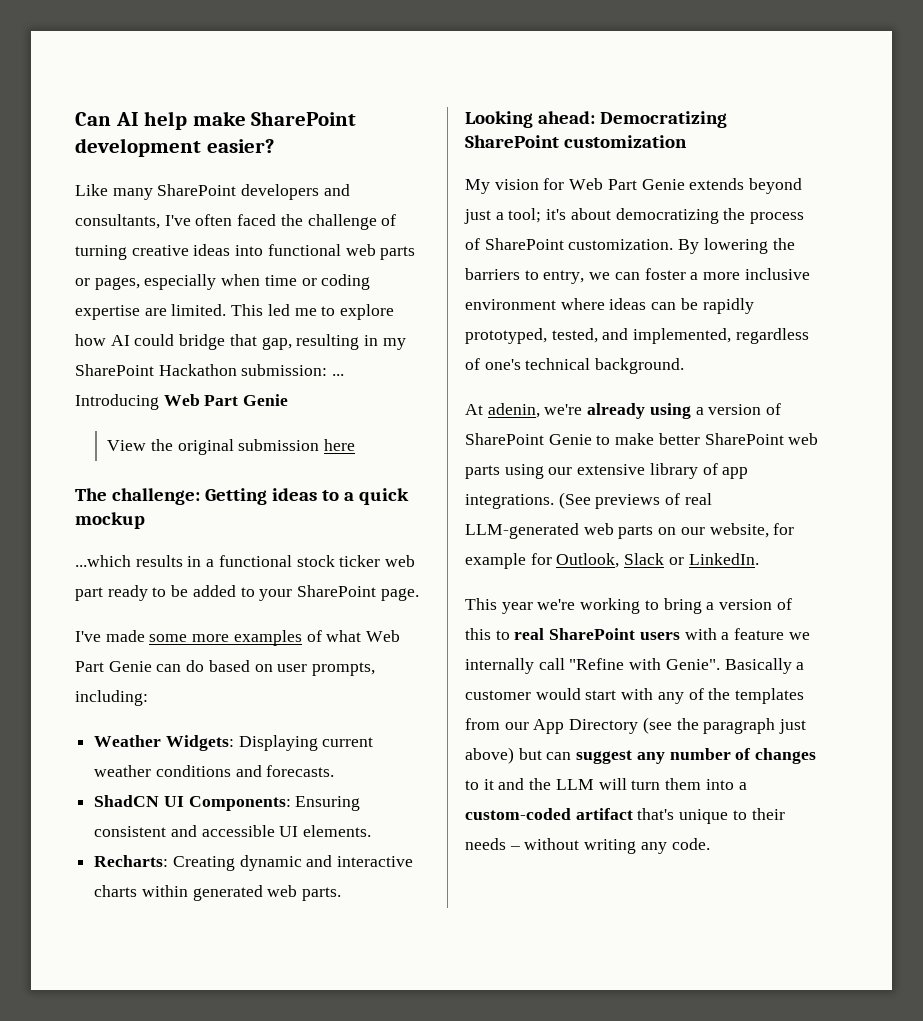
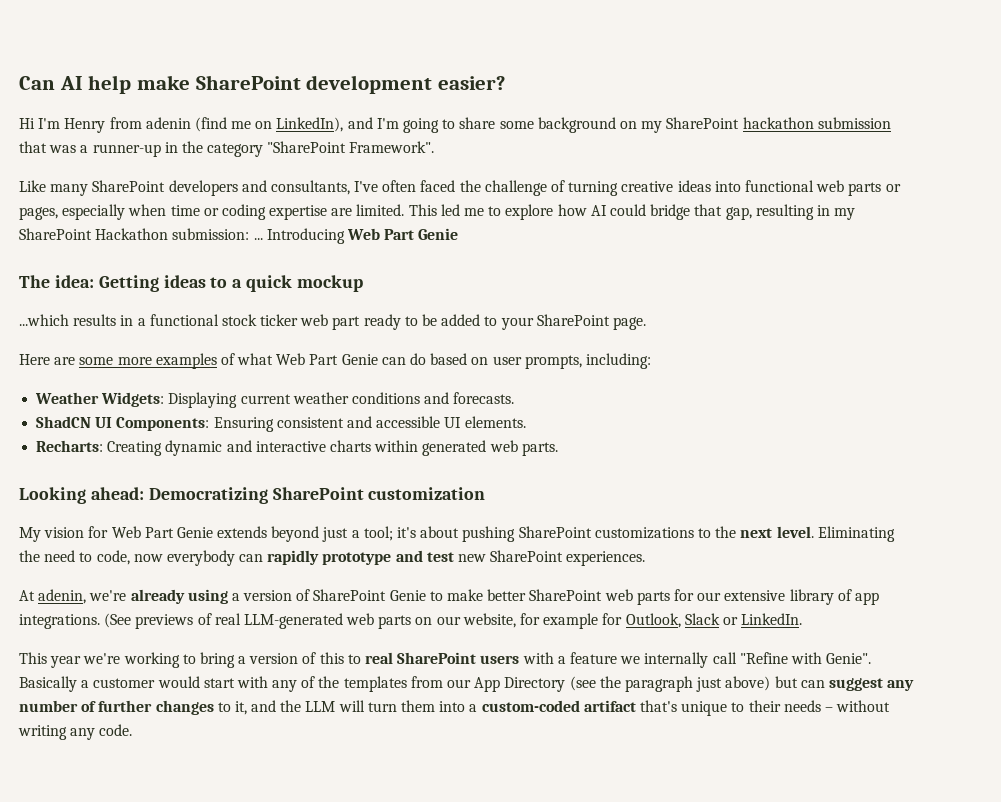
(274, 146) none -> [19,117,891,133] [19,141,435,157] // Hi I'm Henry from adenin (find me on LinkedIn), and I'm going to share some background on my SharePoint hackathon submission that was a runner-up in the category "SharePoint Framework".
[107,439,355,455] // View the original submission here -> (459, 234) none
[111,488,200,505] challenge: -> [54,275,94,288] idea:
[75,630,145,642] I've made -> [19,354,76,365] Here are
[615,208,805,224] [465,238,795,254] [465,268,810,284] [465,298,754,314] [465,328,809,344] [465,358,685,374] democratizing the process of SharePoint customization. By lowering the barriers to entry, we can foster a more inclusive environment where ideas can be rapidly prototyped, tested, and implemented, regardless of one's technical background. -> [462,526,895,542] [19,550,646,566] pushing SharePoint customizations to the next level. Eliminating the need to code, now everybody can rapidly prototype and test new SharePoint experiences.
[504,464,544,479] using -> [673,589,694,601] for
(751, 754) none -> [98,700,153,712] further
[483,779,494,790] it -> [234,701,247,715] it,

